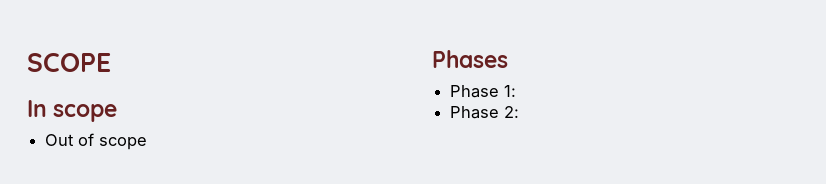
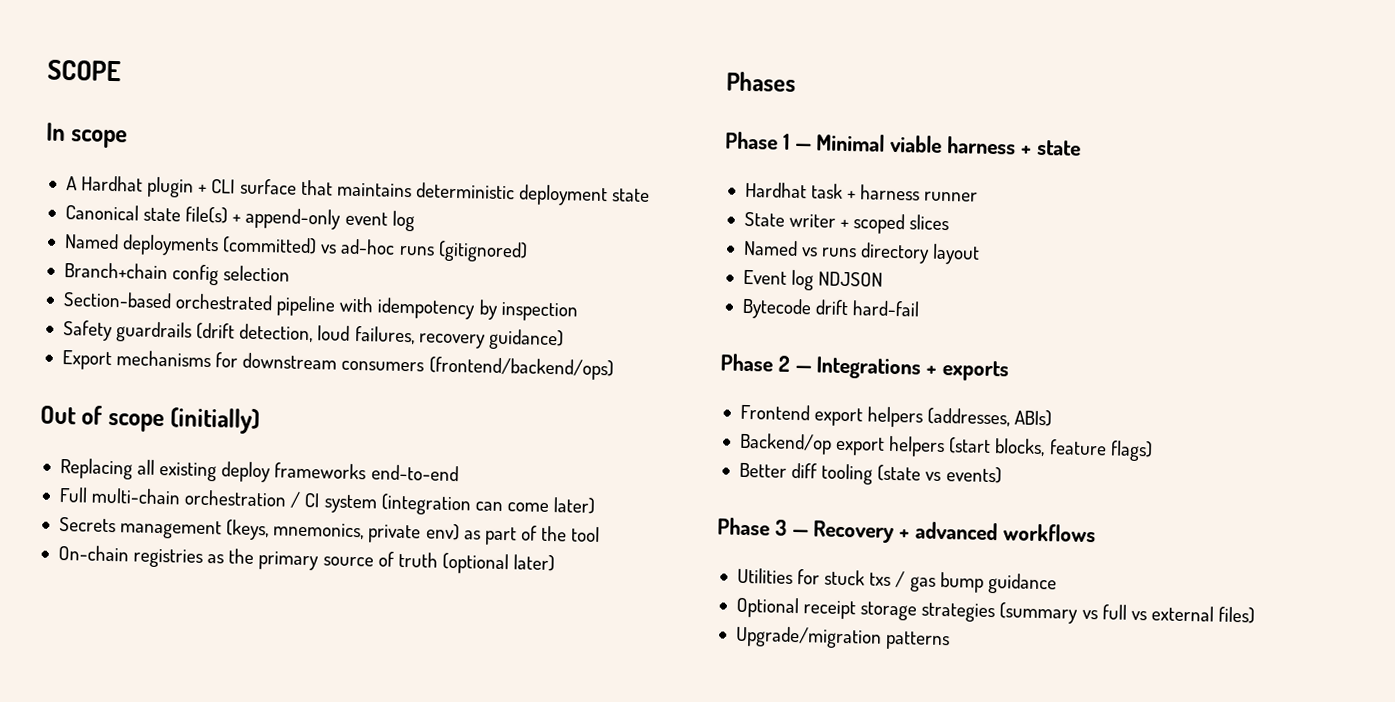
[45,133,148,150] [432,50,508,68] [450,85,517,98] [450,106,520,119] Out of scope // Phases // Phase 1: // Phase 2: -> [65,175,651,207] [64,204,415,232] [63,233,528,263] [63,262,291,286] [62,291,578,322] [62,320,564,351] [61,350,614,381] [40,405,261,435] [59,457,459,483] [58,486,596,516] [58,516,601,546] [57,544,556,575] [726,71,796,92] [725,131,1081,156] [744,181,979,202] [743,211,950,235] [742,239,981,265] [742,269,884,291] [741,297,921,320] [720,353,1010,382] [739,403,1053,428] [738,432,1153,462] [738,462,1002,485] [717,517,1096,544] [736,567,1057,595] [735,596,1256,624] [734,625,951,651] A Hardhat plugin + CLI surface that maintains deterministic deployment state // Canonical state file(s) + append-only event log // Named deployments (committed) vs ad-hoc runs (gitignored) // Branch+chain config selection // Section-based orchestrated pipeline with idempotency by inspection // Safety guardrails (drift detection, loud failures, recovery guidance) // Export mechanisms for downstream consumers (frontend/backend/ops) // Out of scope (initially) // Replacing all existing deploy frameworks end-to-end // Full multi-chain orchestration / CI system (integration can come later) // Secrets management (keys, mnemonics, private env) as part of the tool // On-chain registries as the primary source of truth (optional later) // Phases // Phase 1 — Minimal viable harness + state // Hardhat task + harness runner // State writer + scoped slices // Named vs runs directory layout // Event log NDJSON // Bytecode drift hard-fail // Phase 2 — Integrations + exports // Frontend export helpers (addresses, ABIs) // Backend/op export helpers (start blocks, feature flags) // Better diff tooling (state vs events) // Phase 3 — Recovery + advanced workflows // Utilities for stuck txs / gas bump guidance // Optional receipt storage strategies (summary vs full vs external files) // Upgrade/migration patterns

